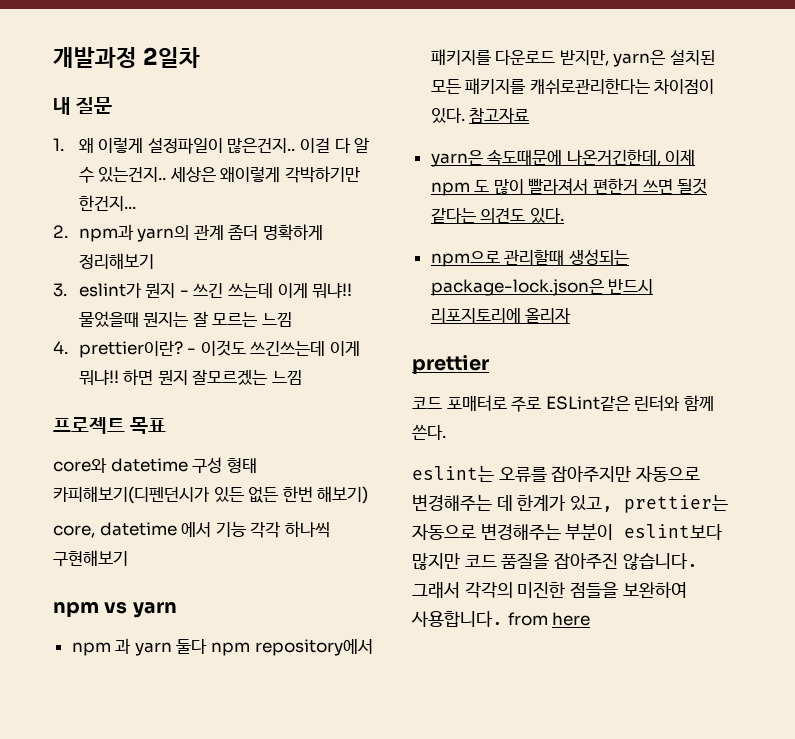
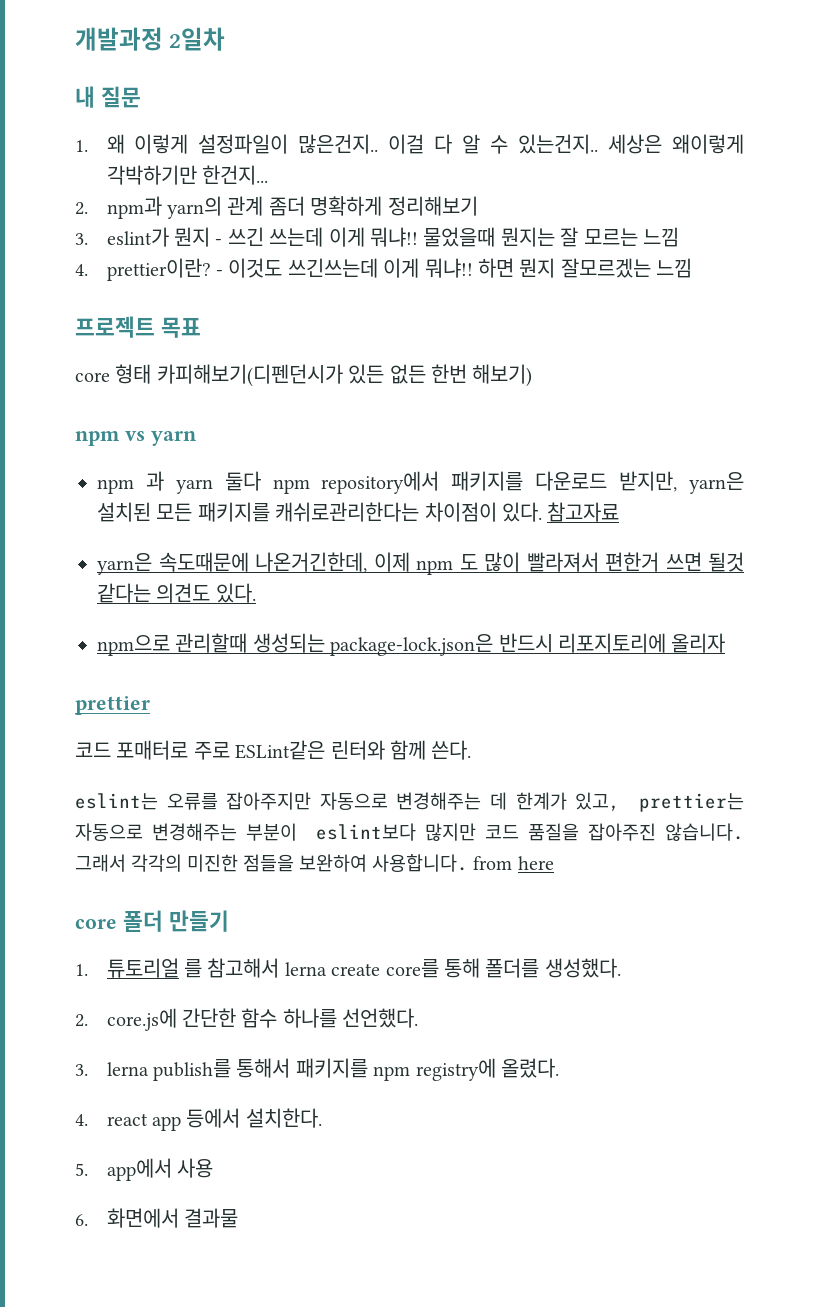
[53,457,223,473] core와 datetime 구성 -> [75,372,110,382] core
[53,521,330,538] [53,550,128,566] // core, datetime 에서 기능 각각 하나씩 구현해보기 -> (533, 375) none
(591, 619) none -> [75,910,229,932] [75,958,621,978] [75,1008,419,1031] [75,1058,559,1081] [75,1108,322,1131] [75,1158,213,1181] [75,1208,238,1228] // core 폴더 만들기 // 1. 튜토리얼 를 참고해서 lerna create core를 통해 폴더를 생성했다. // 2. core.js에 간단한 함수 하나를 선언했다. // 3. lerna publish를 통해서 패키지를 npm registry에 올렸다. // 4. react app 등에서 설치한다. // 5. app에서 사용 // 6. 화면에서 결과물

